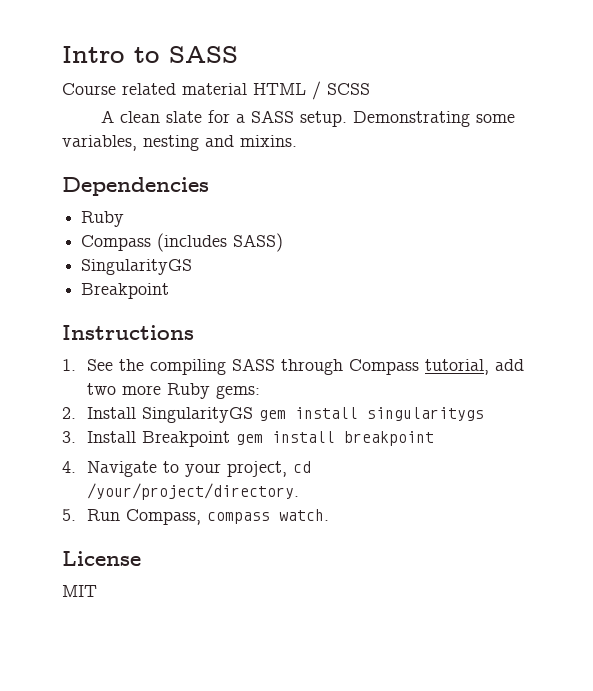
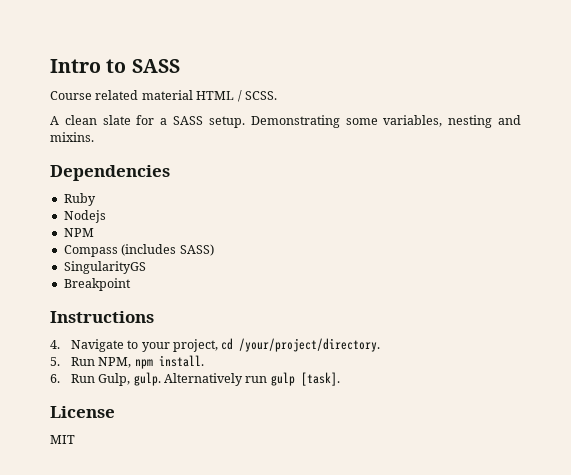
[327,83,370,95] SCSS -> [244,91,277,100] SCSS.
(125, 219) none -> [63,210,106,223] [63,228,94,237] // Nodejs // NPM
[62,358,524,375] [86,383,260,399] [62,407,484,423] [62,431,434,447] // 1. See the compiling SASS through Compass tutorial, add two more Ruby gems: // 2. Install SingularityGS gem install singularitygs // 3. Install Breakpoint gem install breakpoint -> (154, 317) none
[125,509,329,525] Compass, compass watch. -> [98,355,204,369] [50,372,340,386] NPM, npm install. // 6. Run Gulp, gulp. Alternatively run gulp [task].

